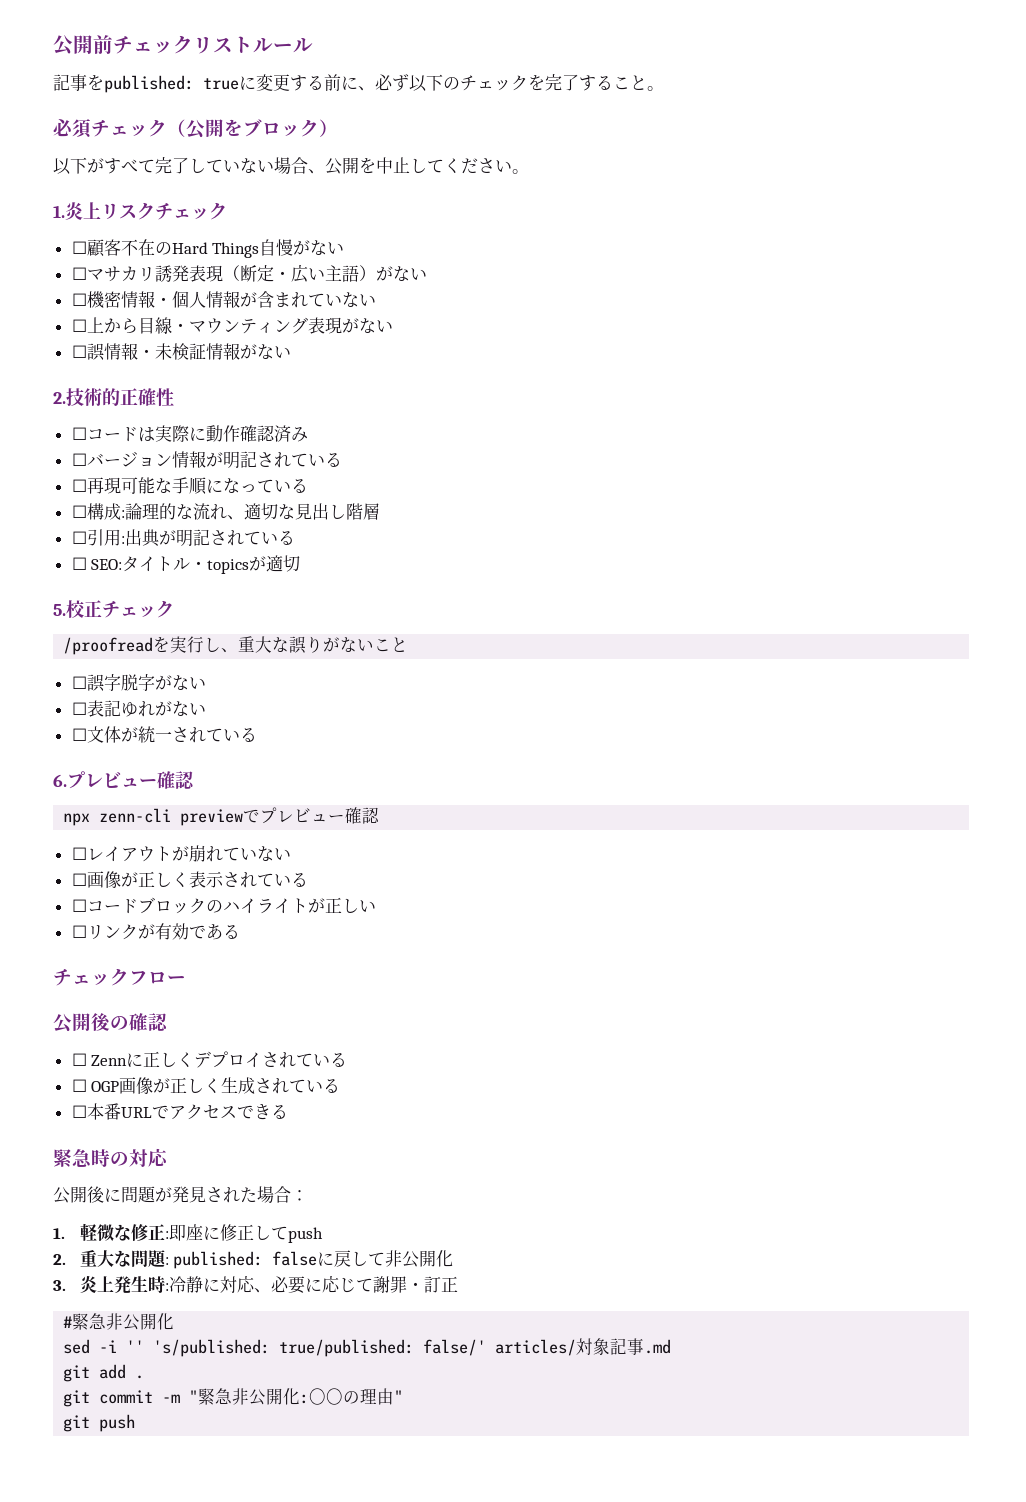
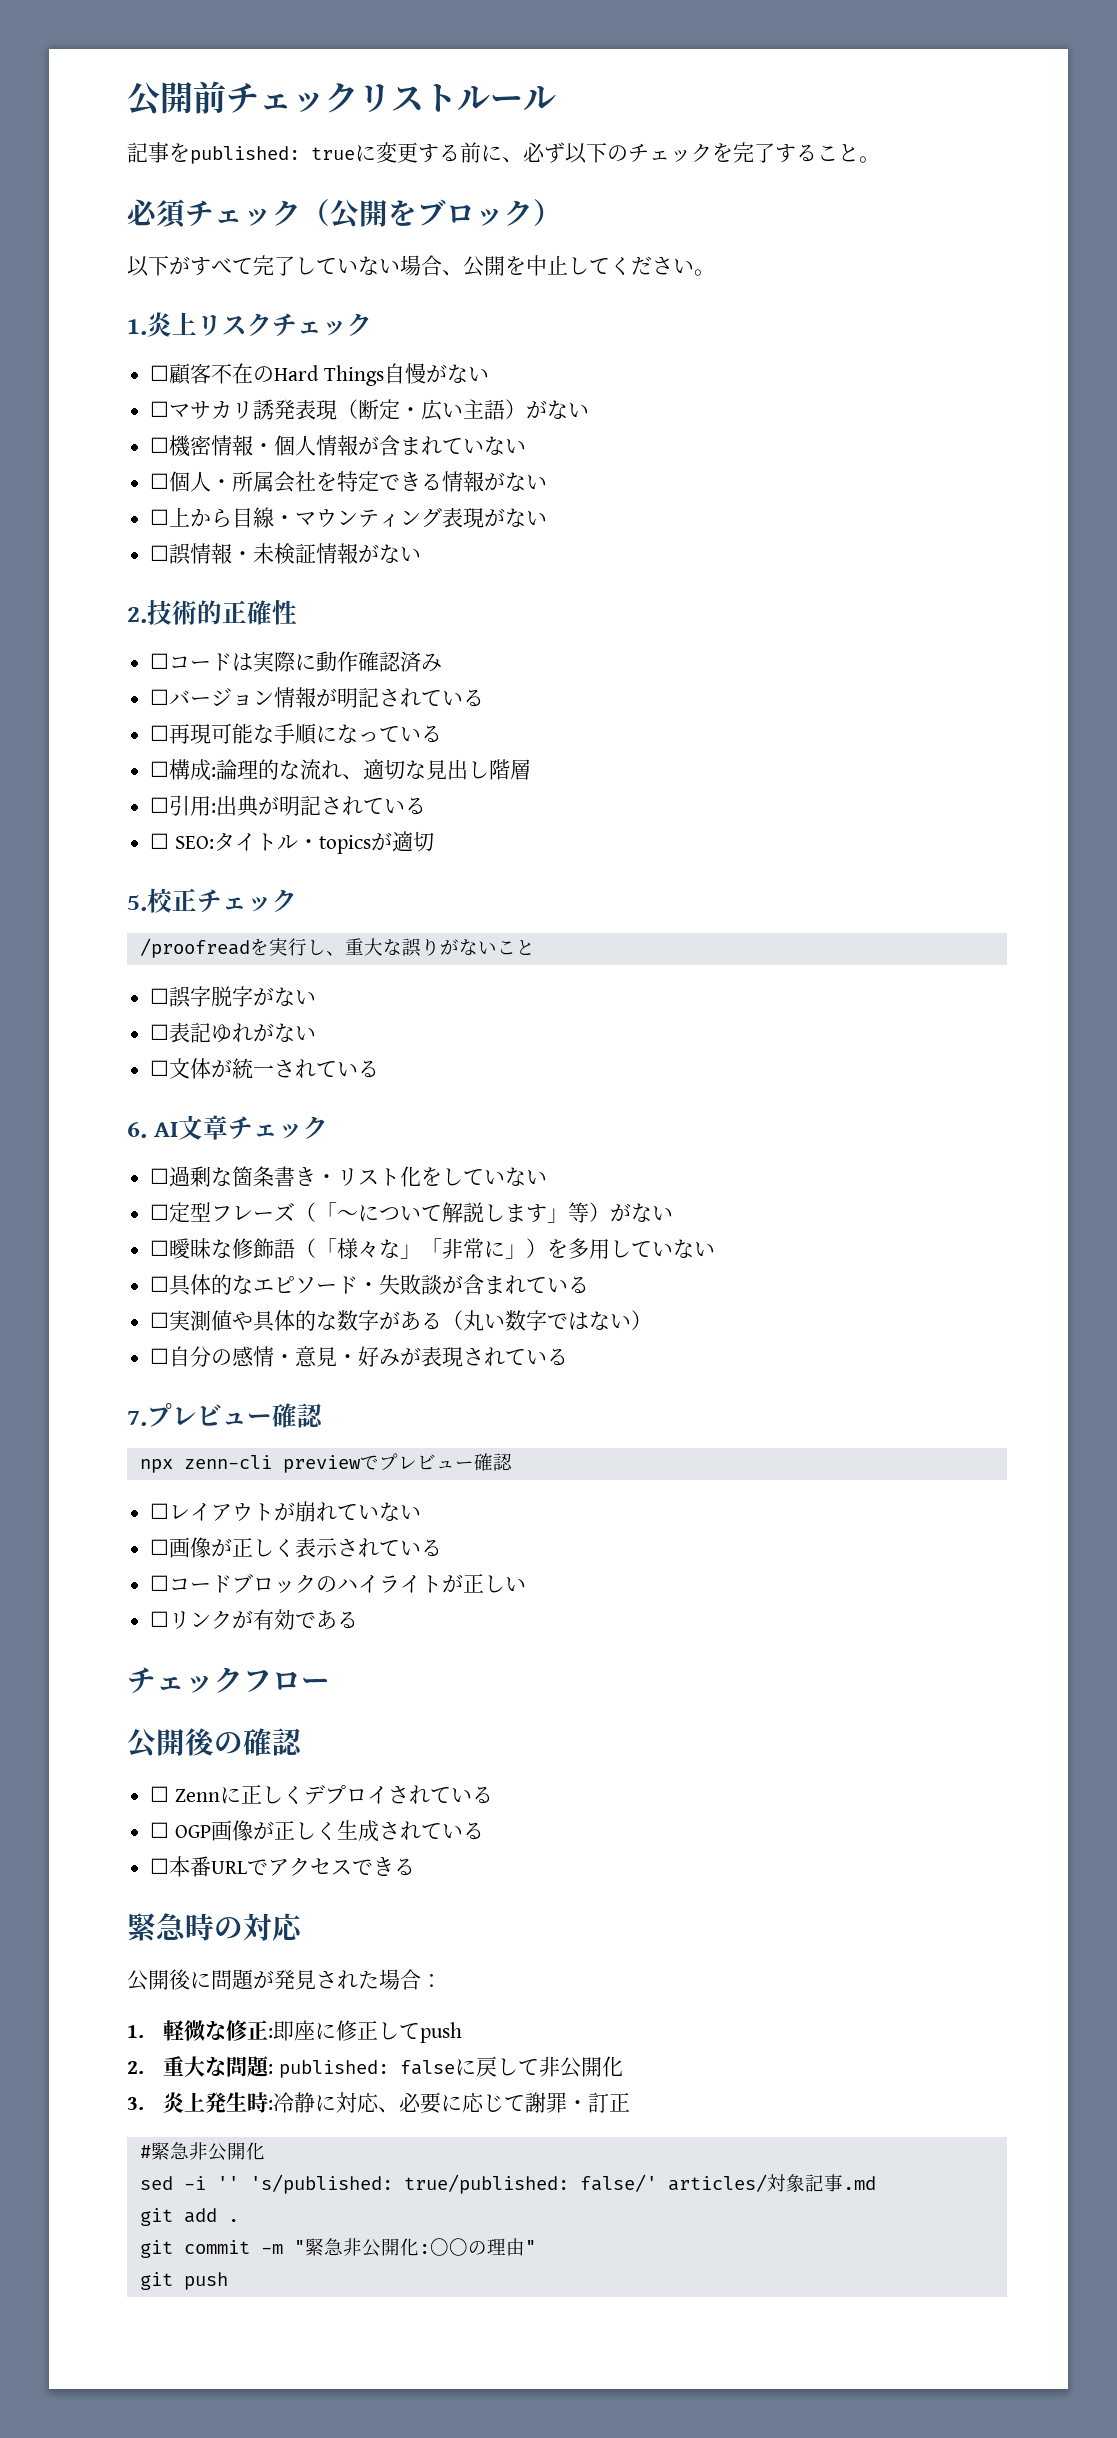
(376, 300) none -> [150,471,548,493] // ☐個人・所属会社を特定できる情報がない
(67, 780) none -> [153,1115,328,1140] [150,1166,548,1187] [150,1202,674,1223] [150,1238,716,1259] [150,1274,590,1296] [150,1310,653,1332] [150,1346,569,1367] [127,1411,147,1426] AI文章チェック // ☐過剰な箇条書き・リスト化をしていない // ☐定型フレーズ（「〜について解説します」等）がない // ☐曖昧な修飾語（「様々な」「非常に」）を多用していない // ☐具体的なエピソード・失敗談が含まれている // ☐実測値や具体的な数字がある（丸い数字ではない） // ☐自分の感情・意見・好みが表現されている // 7.

